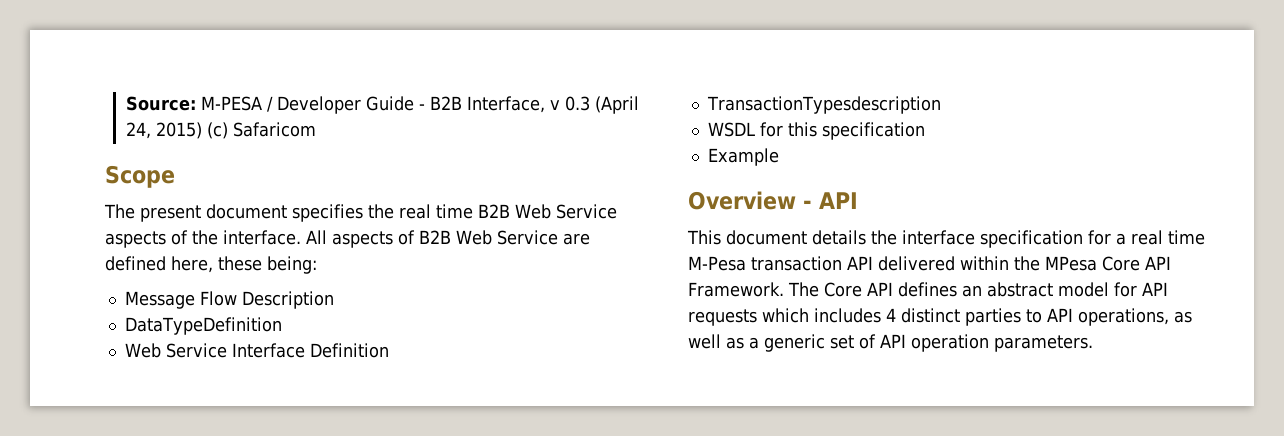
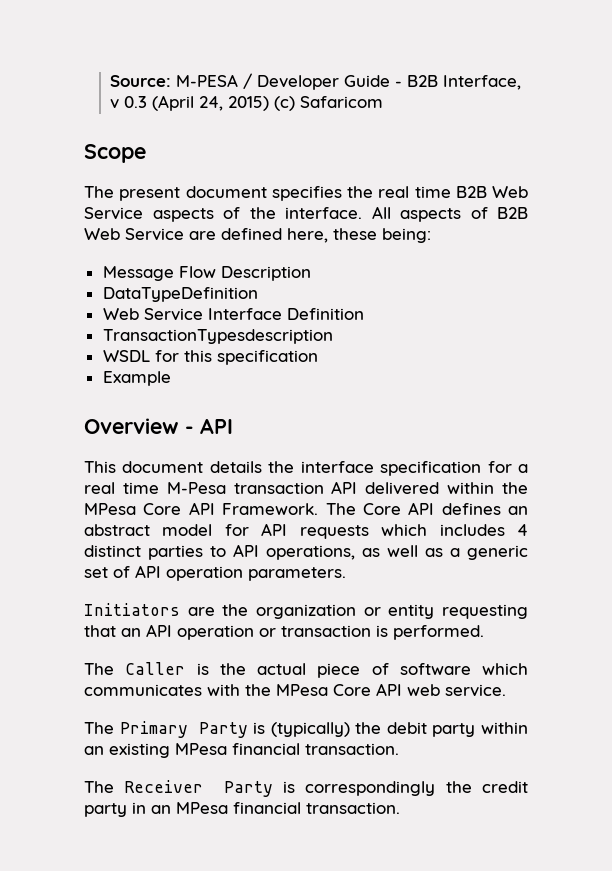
(1093, 343) none -> [84,603,528,619] [84,624,484,640] [84,662,528,678] [84,683,506,697] [84,721,528,738] [84,743,399,758] [84,780,528,797] [84,802,400,817] // Initiators are the organization or entity requesting that an API operation or transaction is performed. // The Caller is the actual piece of software which communicates with the MPesa Core API web service. // The Primary Party is (typically) the debit party within an existing MPesa financial transaction. // The Receiver Party is correspondingly the credit party in an MPesa financial transaction.

